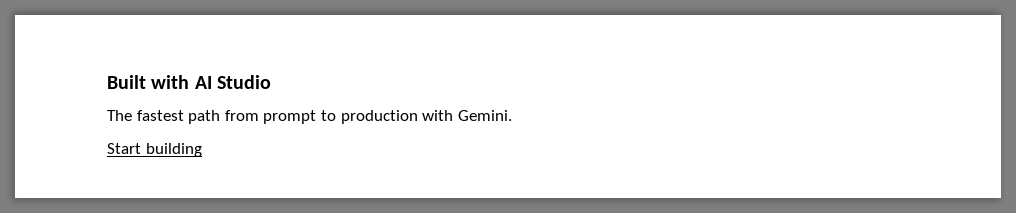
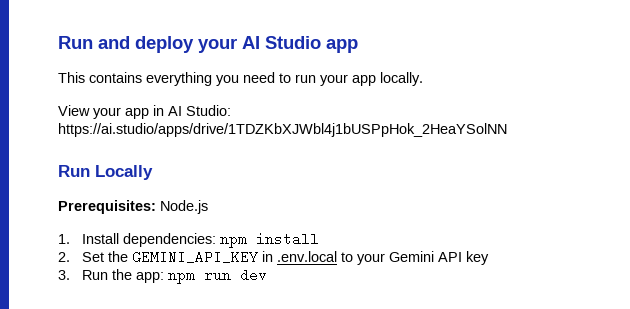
[107,75,271,89] [107,110,512,124] [107,143,202,157] Built with AI Studio // The fastest path from prompt to production with Gemini. // Start building -> [58,36,358,53] [58,72,423,86] [58,105,231,119] [58,123,507,137] [58,165,153,180] [58,200,208,214] [58,232,319,248] [58,250,489,265] [58,268,267,284] Run and deploy your AI Studio app // This contains everything you need to run your app locally. // View your app in AI Studio: https://ai.studio/apps/drive/1TDZKbXJWbl4j1bUSPpHok_2HeaYSolNN // Run Locally // Prerequisites: Node.js // 1. Install dependencies: npm install // 2. Set the GEMINI_API_KEY in .env.local to your Gemini API key // 3. Run the app: npm run dev

